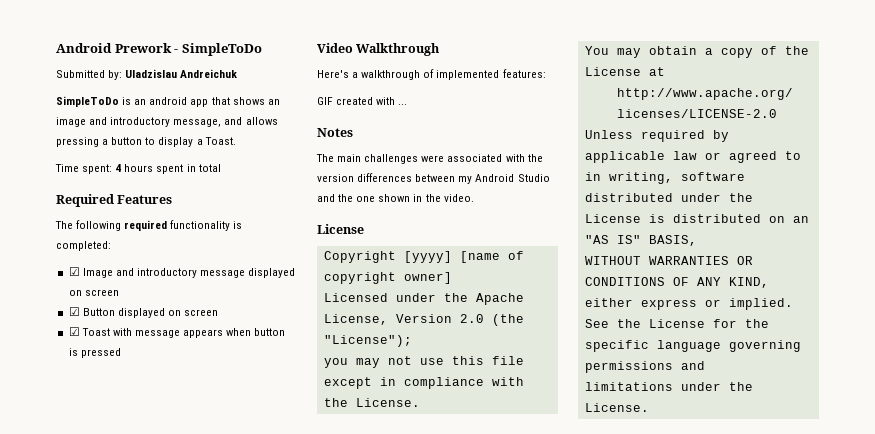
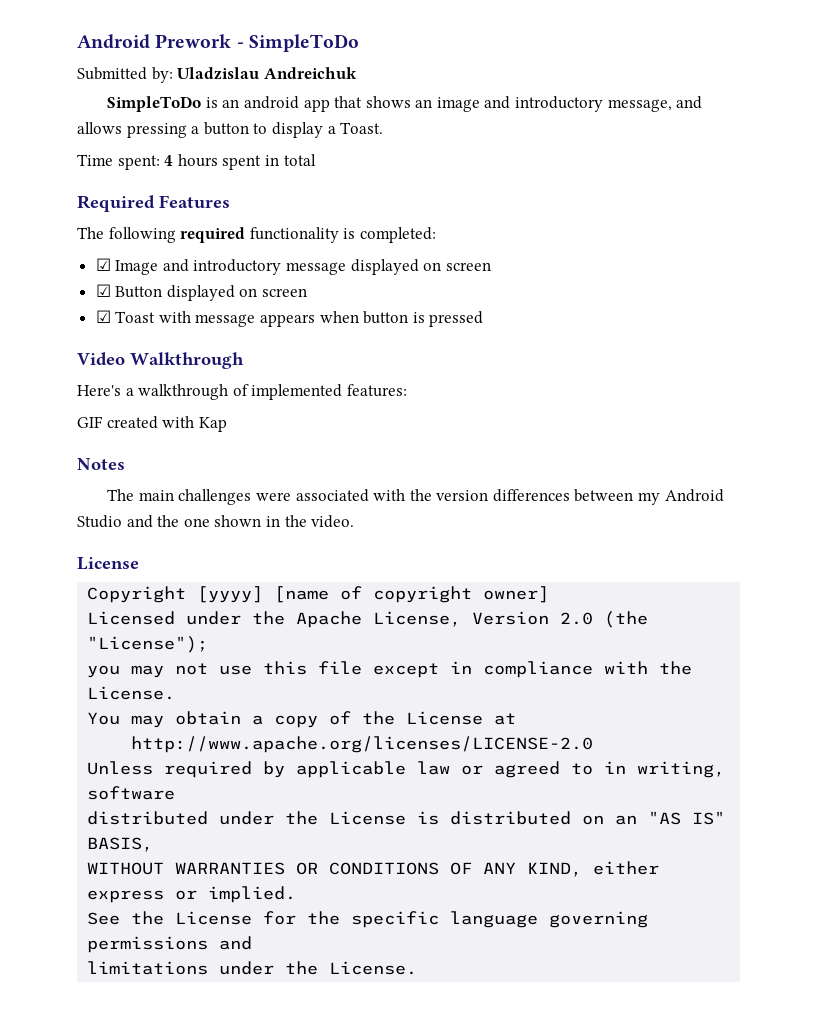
[398,104,408,105] ... -> [198,417,227,432] Kap

